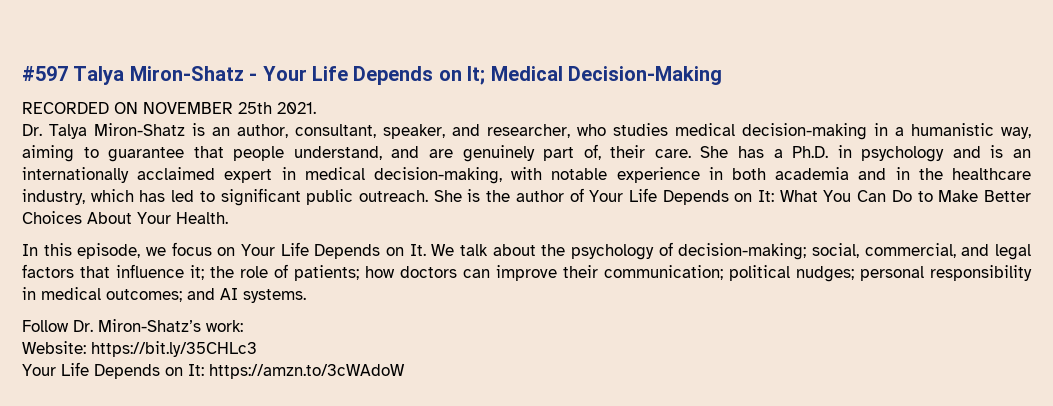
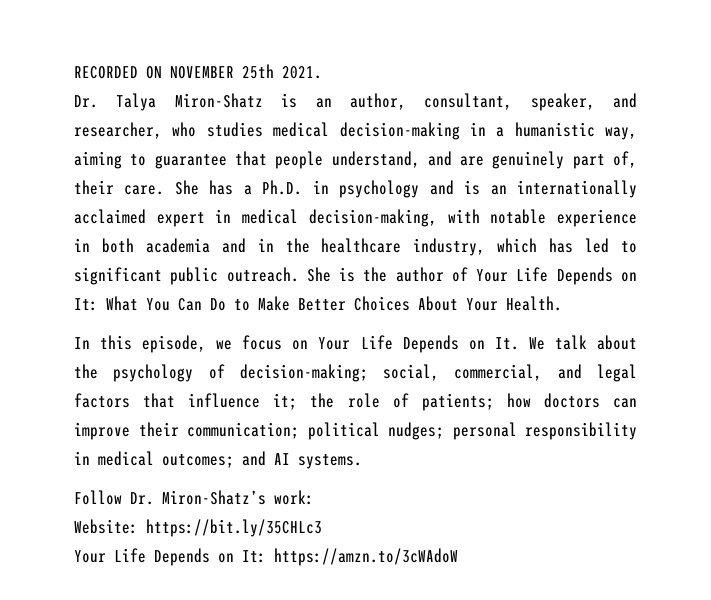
[22,66,722,85] #597 Talya Miron-Shatz - Your Life Depends on It; Medical Decision-Making // -> (74, 72) none

